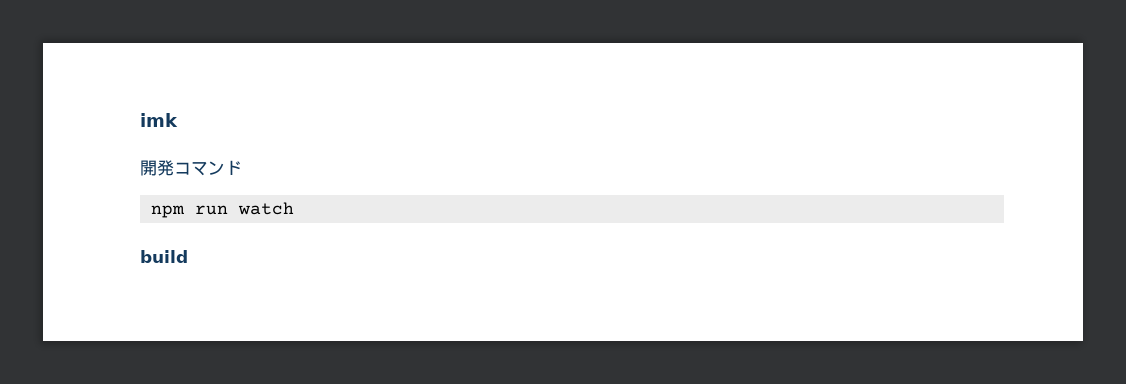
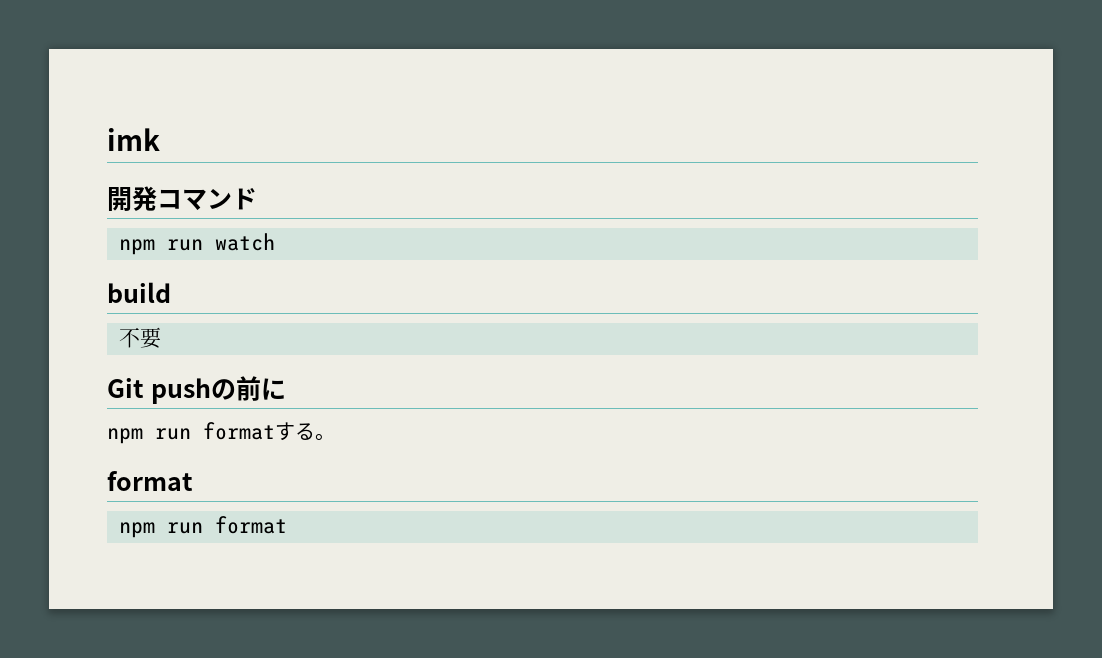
(188, 256) none -> [119,327,161,349] [107,376,286,404] [107,422,335,444] [107,471,193,491] [119,516,287,538] // 不要 // Git pushの前に // npm run formatする。 // format // npm run format

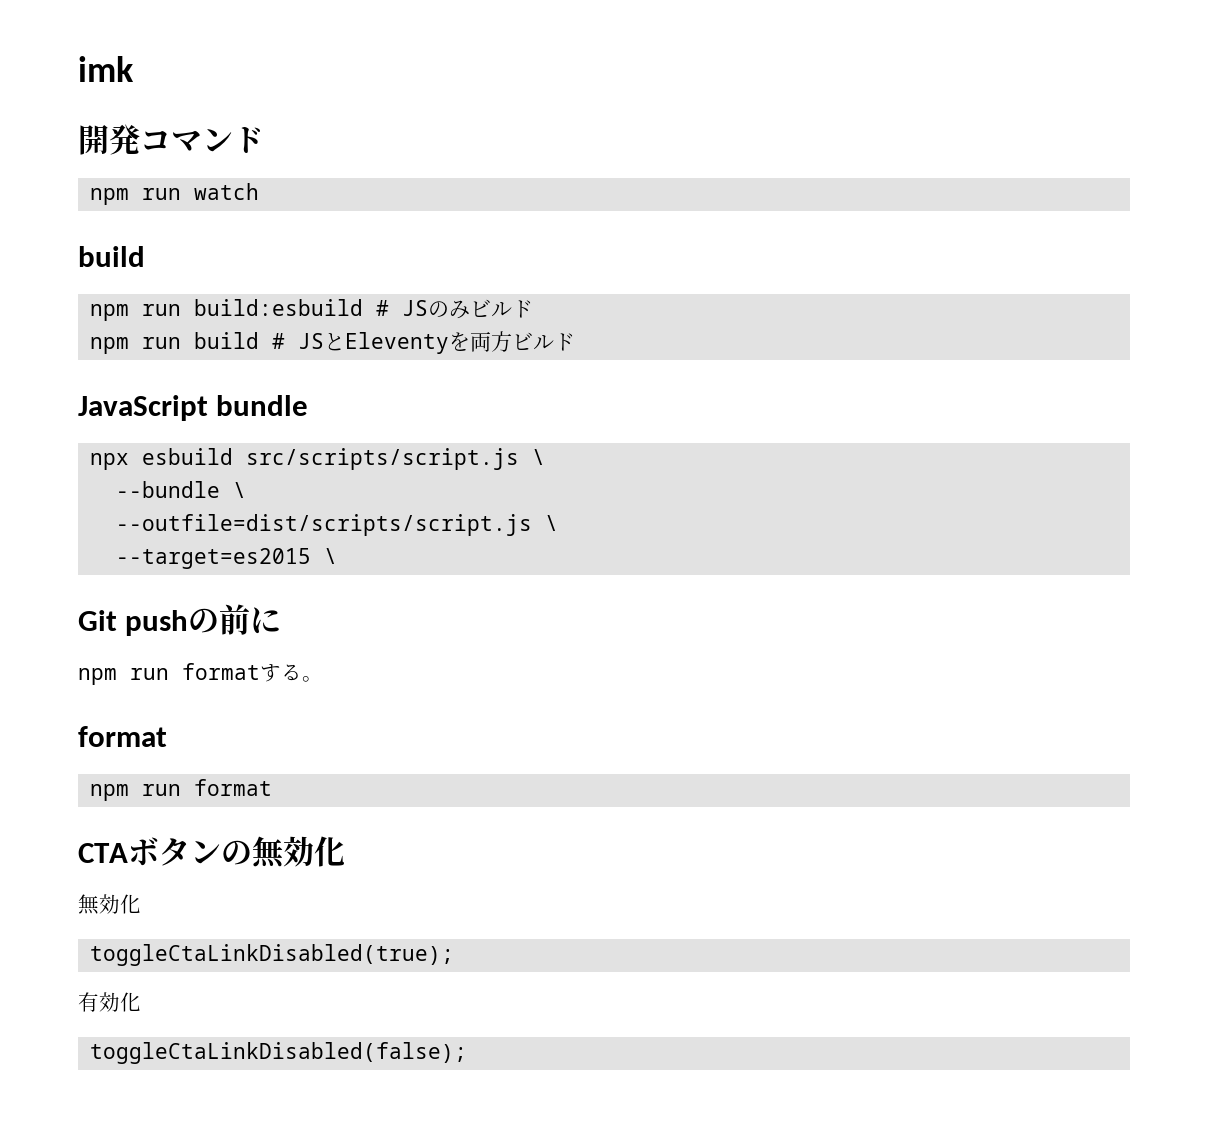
[119,327,161,349] 不要 -> [90,299,534,321] [90,331,576,354] [78,395,309,421] [90,448,546,470] [116,481,247,498] [116,514,559,536] [116,548,338,569] npm run build:esbuild # JSのみビルド // npm run build # JSとEleventyを両方ビルド // JavaScript bundle // npx esbuild src/scripts/script.js \ // --bundle \ // --outfile=dist/scripts/script.js \ // --target=es2015 \
(287, 525) none -> [78,836,345,869] [78,894,141,915] [90,944,455,966] [78,992,141,1012] [90,1042,468,1064] // CTAボタンの無効化 // 無効化 // toggleCtaLinkDisabled(true); // 有効化 // toggleCtaLinkDisabled(false);

